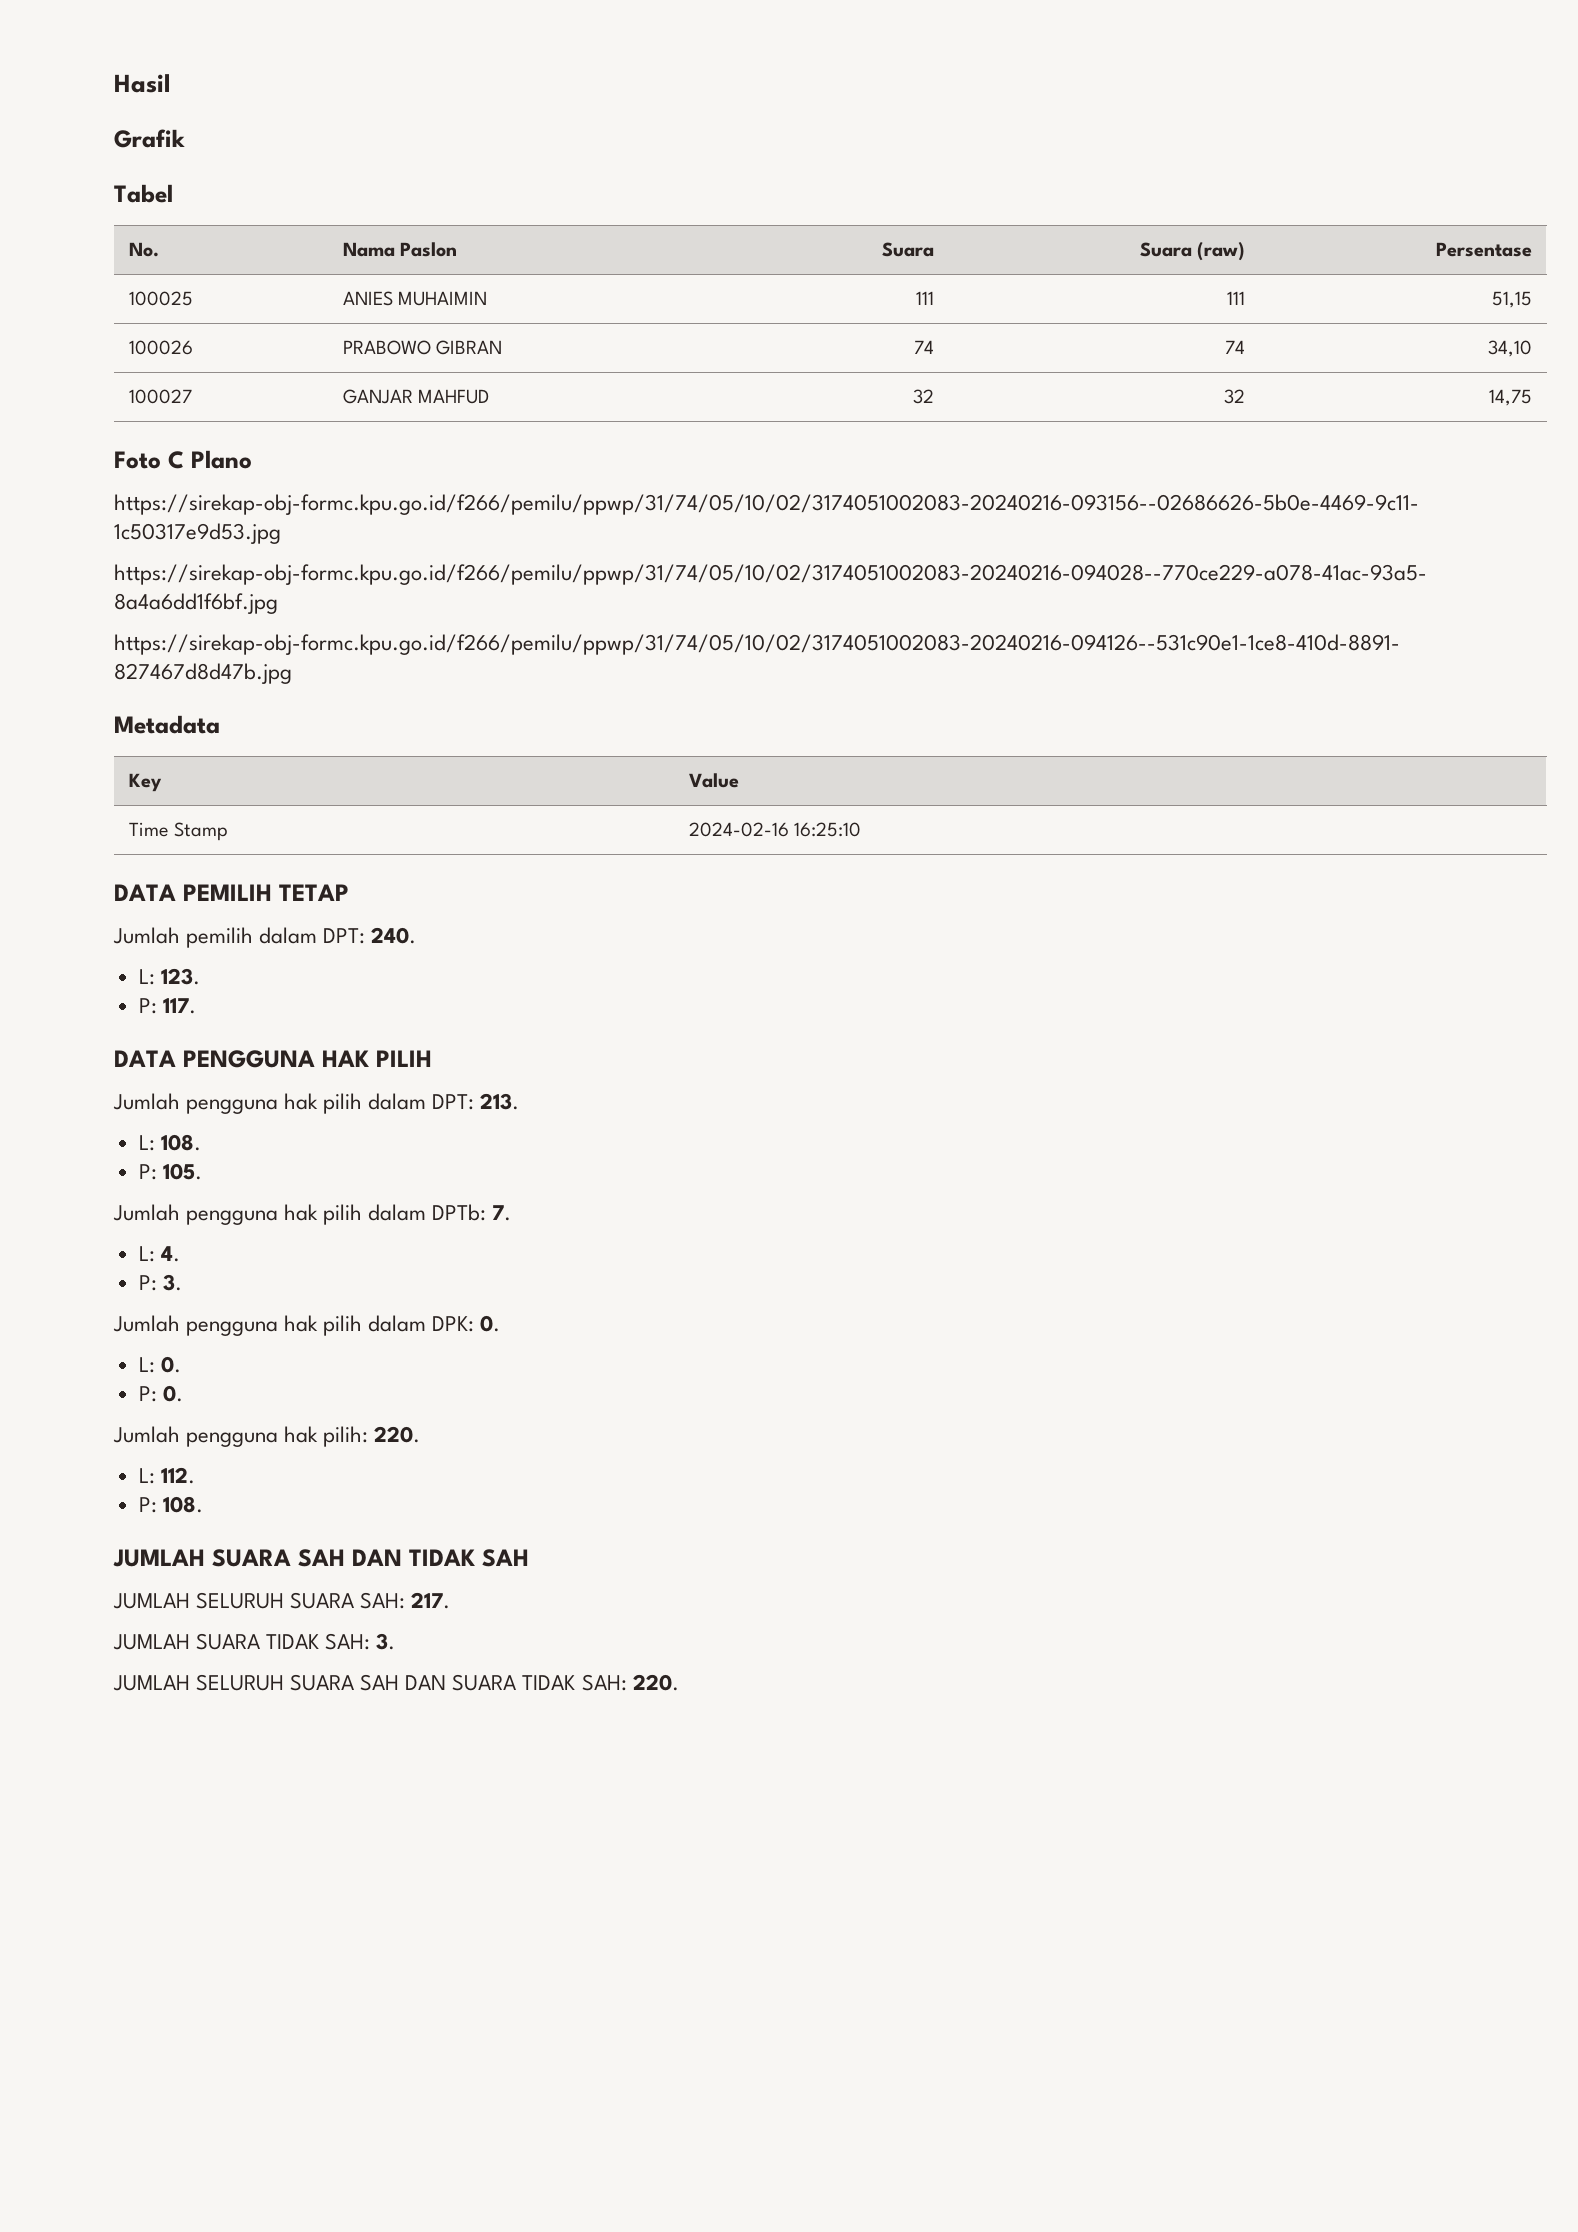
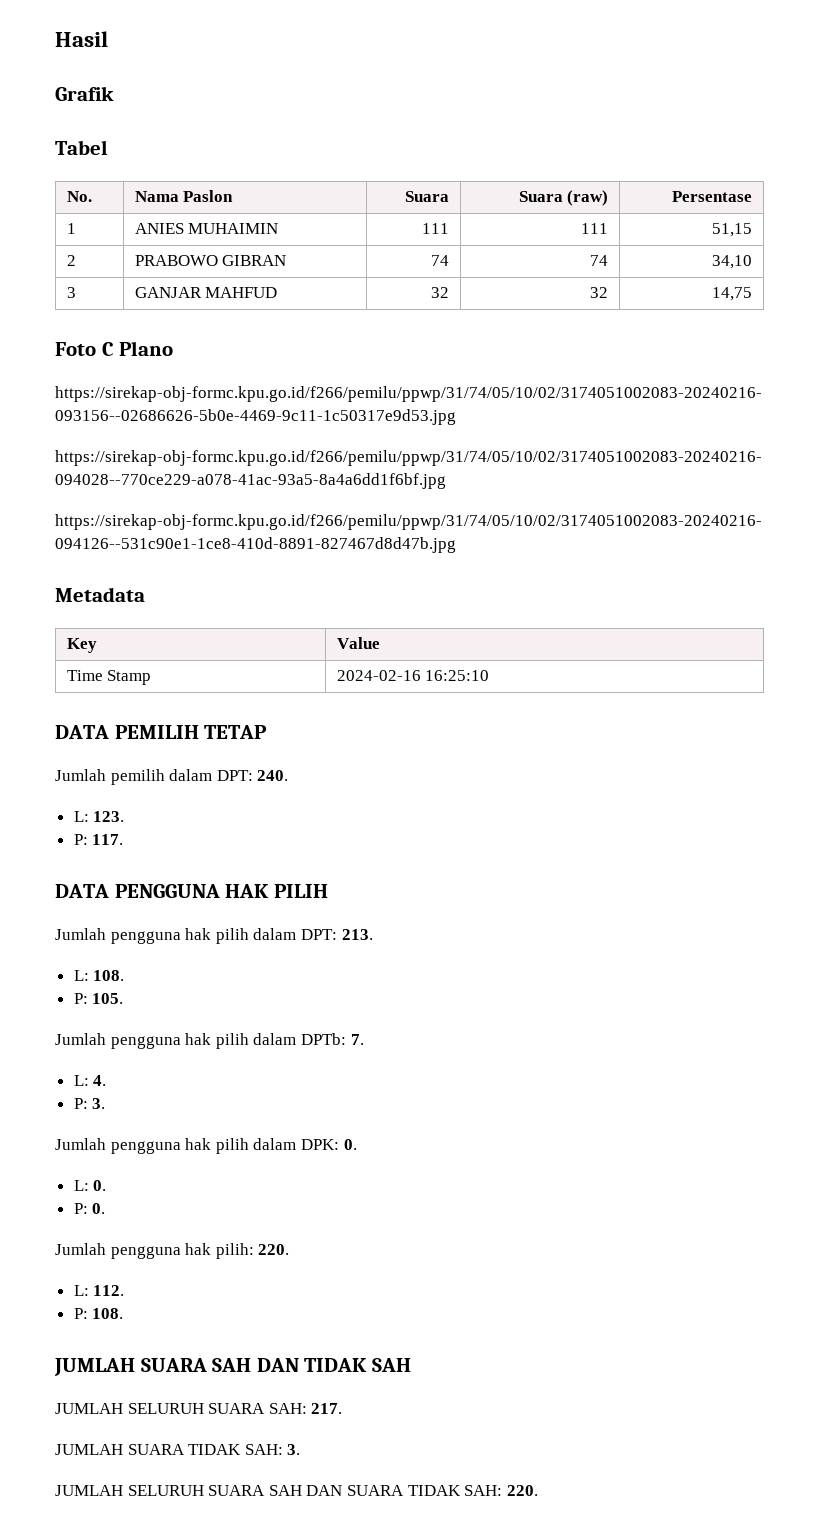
[129,291,194,306] 100025 -> [66,223,76,234] 1
[129,340,194,355] 100026 -> [66,255,76,266] 2
[129,389,193,404] 100027 -> [66,287,76,298] 3

